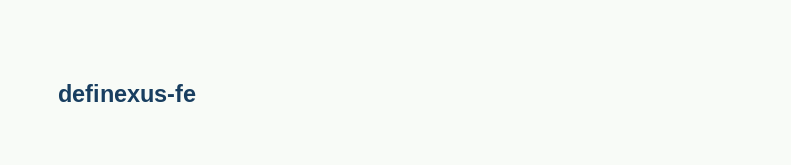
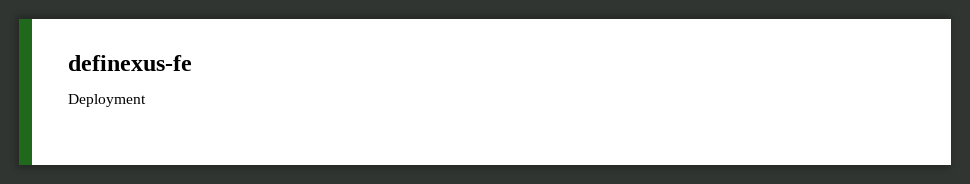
(196, 93) none -> [68,94,146,107] // Deployment

